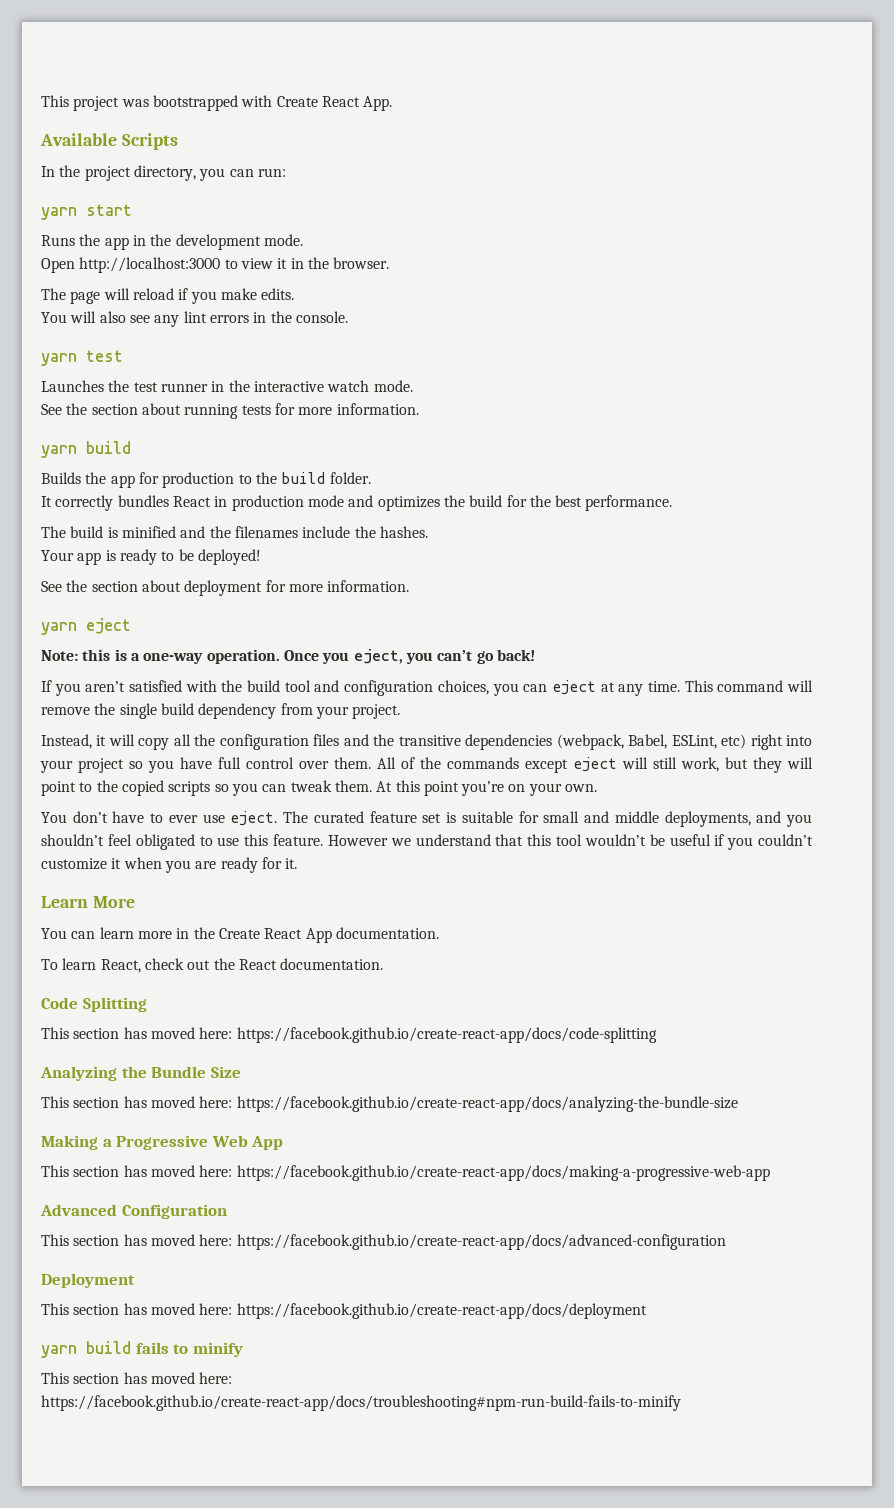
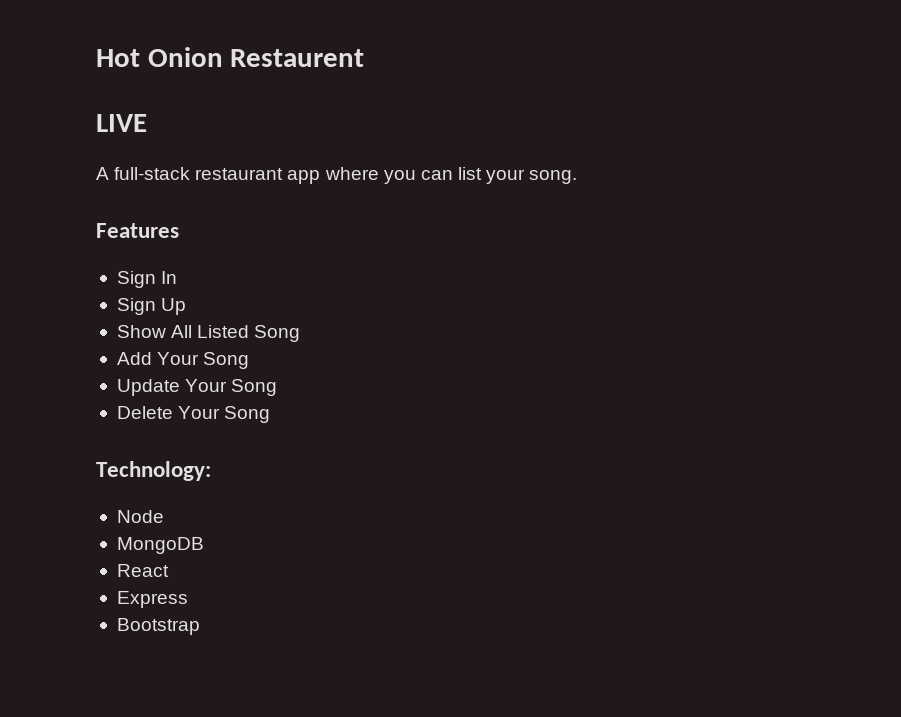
[41,95,393,111] [40,133,178,150] [41,165,286,181] [41,204,132,220] [41,234,303,250] [41,257,390,273] [41,288,295,304] [41,311,348,327] [41,350,123,366] [41,380,413,392] [41,403,419,419] [41,441,131,458] [41,472,371,488] [41,495,673,511] [41,526,428,538] [41,549,261,565] [41,580,410,596] [41,618,131,635] [41,649,535,664] [41,680,814,696] [41,703,401,719] [41,734,813,750] [40,757,813,773] [41,780,598,796] [41,811,812,827] [41,834,814,850] [41,857,298,873] [41,896,135,908] [41,927,439,943] [41,958,384,973] [41,997,147,1012] [41,1027,657,1043] [40,1066,241,1081] [41,1096,738,1112] [41,1135,284,1150] [41,1165,770,1181] [40,1204,227,1219] [41,1234,726,1250] [41,1273,135,1288] [41,1303,647,1319] [41,1341,243,1358] [41,1372,233,1384] [41,1395,681,1411] This project was bootstrapped with Create React App. // Available Scripts // In the project directory, you can run: // yarn start // Runs the app in the development mode. // Open http://localhost:3000 to view it in the browser. // The page will reload if you make edits. // You will also see any lint errors in the console. // yarn test // Launches the test runner in the interactive watch mode. // See the section about running tests for more information. // yarn build // Builds the app for production to the build folder. // It correctly bundles React in production mode and optimizes the build for the best performance. // The build is minified and the filenames include the hashes. // Your app is ready to be deployed! // See the section about deployment for more information. // yarn eject // Note: this is a one-way operation. Once you eject, you can’t go back! // If you aren’t satisfied with the build tool and configuration choices, you can eject at any time. This command will remove the single build dependency from your project. // Instead, it will copy all the configuration files and the transitive dependencies (webpack, Babel, ESLint, etc) right into your project so you have full control over them. All of the commands except eject will still work, but they will point to the copied scripts so you can tweak them. At this point you’re on your own. // You don’t have to ever use eject. The curated feature set is suitable for small and middle deployments, and you shouldn’t feel obligated to use this feature. However we understand that this tool wouldn’t be useful if you couldn’t customize it when you are ready for it. // Learn More // You can learn more in the Create React App documentation. // To learn React, check out the React documentation. // Code Splitting // This section has moved here: https://facebook.github.io/create-react-app/docs/code-splitting // Analyzing the Bundle Size // This section has moved here: https://facebook.github.io/create-react-app/docs/analyzing-the-bundle-size // Making a Progressive Web App // This section has moved here: https://facebook.github.io/create-react-app/docs/making-a-progressive-web-app // Advanced Configuration // This section has moved here: https://facebook.github.io/create-react-app/docs/advanced-configuration // Deployment // This section has moved here: https://facebook.github.io/create-react-app/docs/deployment // yarn build fails to minify // This section has moved here: https://facebook.github.io/create-react-app/docs/troubleshooting#npm-run-build-fails-to-minify -> [96,47,365,67] [96,114,147,132] [96,167,578,184] [96,223,179,238] [116,271,178,288] [116,298,187,315] [116,325,301,342] [116,352,250,369] [116,379,278,396] [116,406,271,423] [96,461,211,481] [116,510,164,523] [116,537,204,554] [116,564,169,577] [116,591,188,608] [116,618,200,635] Hot Onion Restaurent // LIVE // A full-stack restaurant app where you can list your song. // Features // Sign In // Sign Up // Show All Listed Song // Add Your Song // Update Your Song // Delete Your Song // Technology: // Node // MongoDB // React // Express // Bootstrap

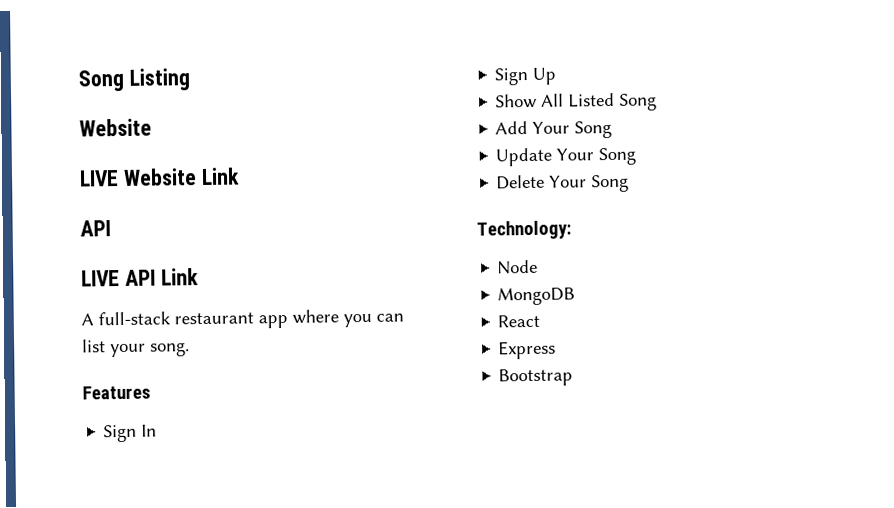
[96,47,365,67] [96,114,147,132] Hot Onion Restaurent // LIVE -> [78,68,190,92] [79,118,152,137] [79,167,240,187] [80,220,111,237] [81,268,199,287] Song Listing // Website // LIVE Website Link // API // LIVE API Link

